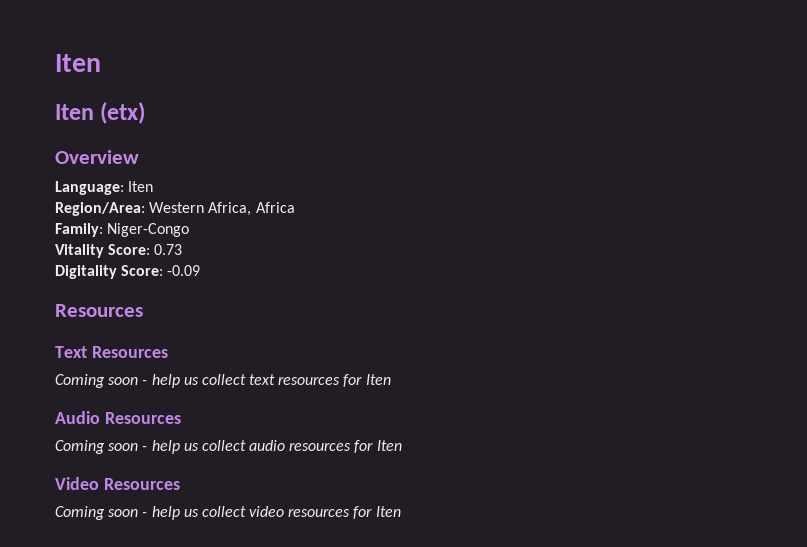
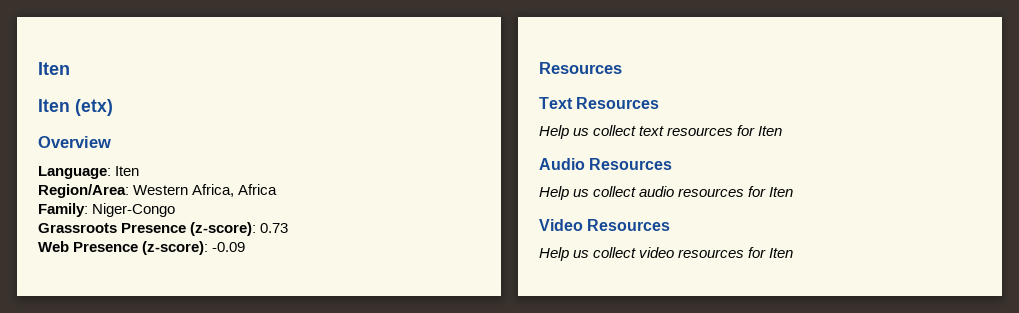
[55,244,183,258] [55,265,164,279] Vitality Score: 0.73 // Digitality Score: -> [38,222,289,236] [38,241,209,255] Grassroots Presence (z-score): 0.73 // Web Presence (z-score):
[55,374,180,388] Coming soon - help -> [539,125,569,139] Help
[55,440,180,454] Coming soon - help -> [539,186,569,200] Help
[55,506,180,520] Coming soon - help -> [539,247,569,261] Help

